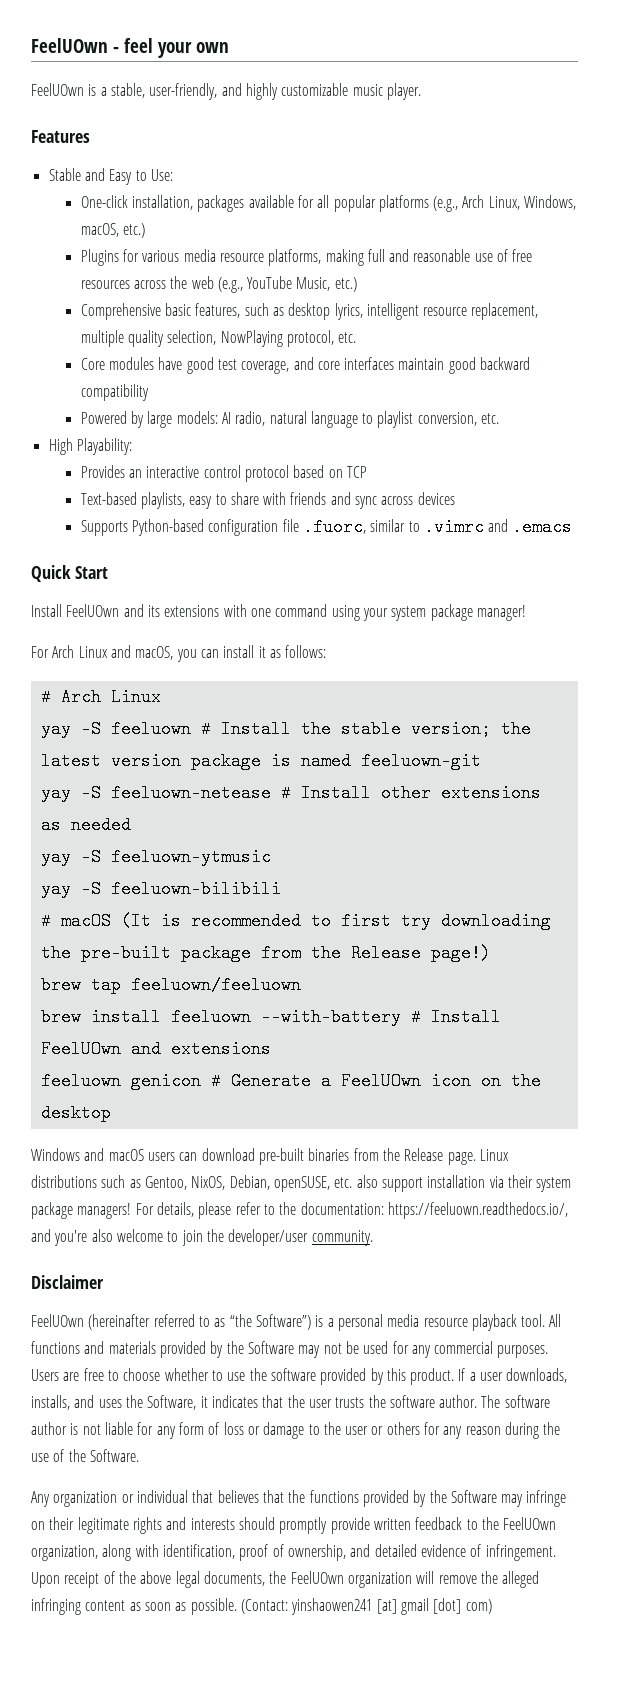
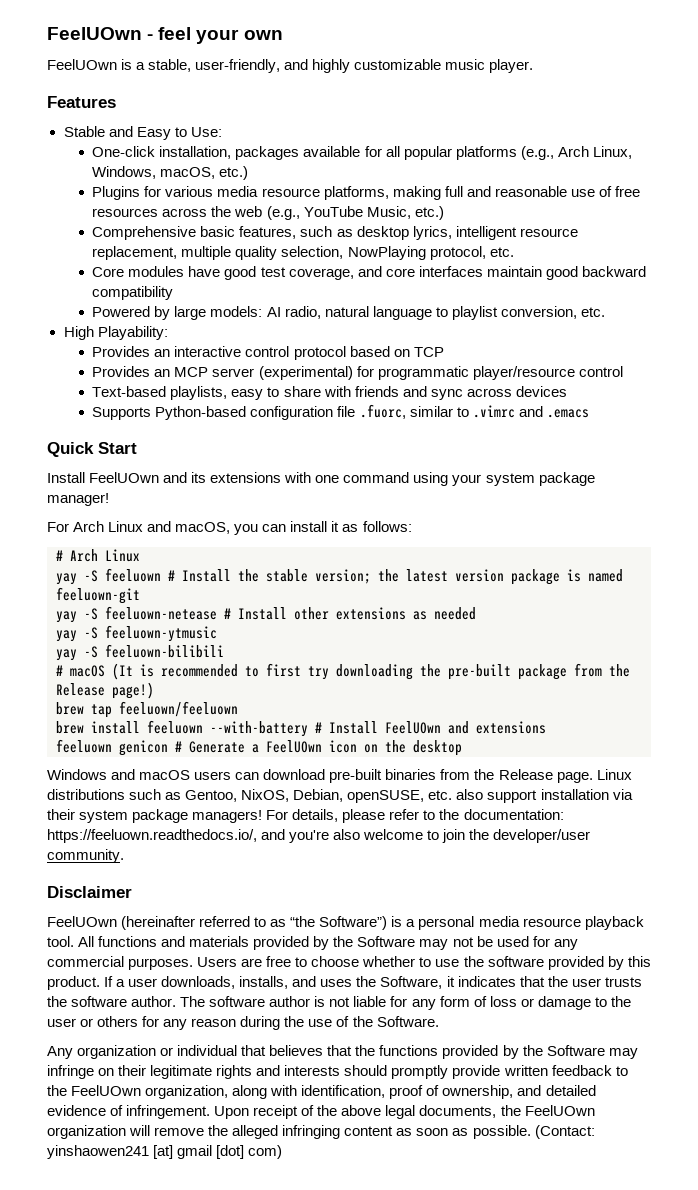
(367, 472) none -> [92,366,623,380] // Provides an MCP server (experimental) for programmatic player/resource control

